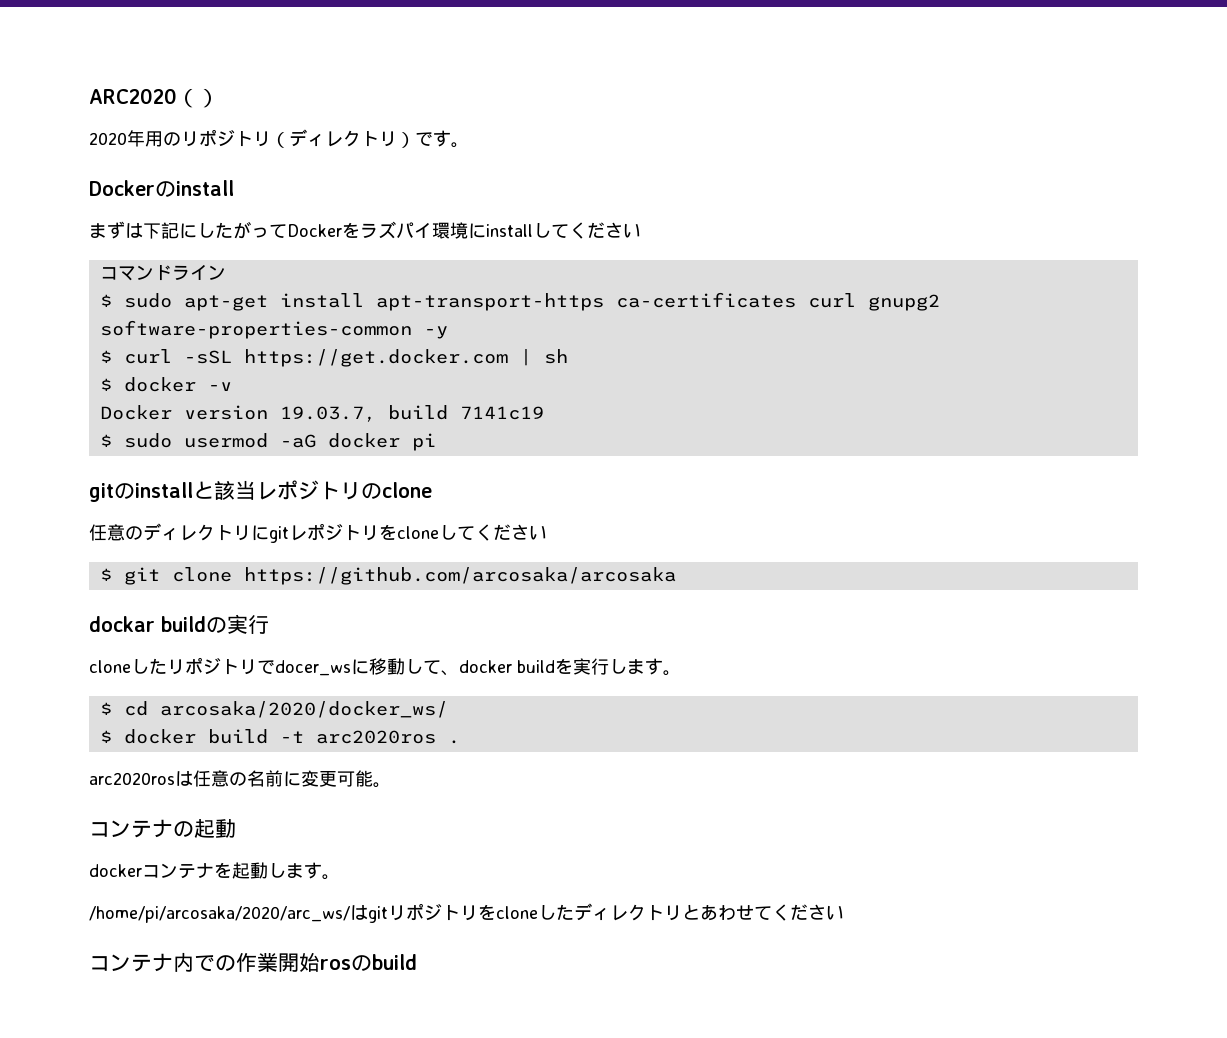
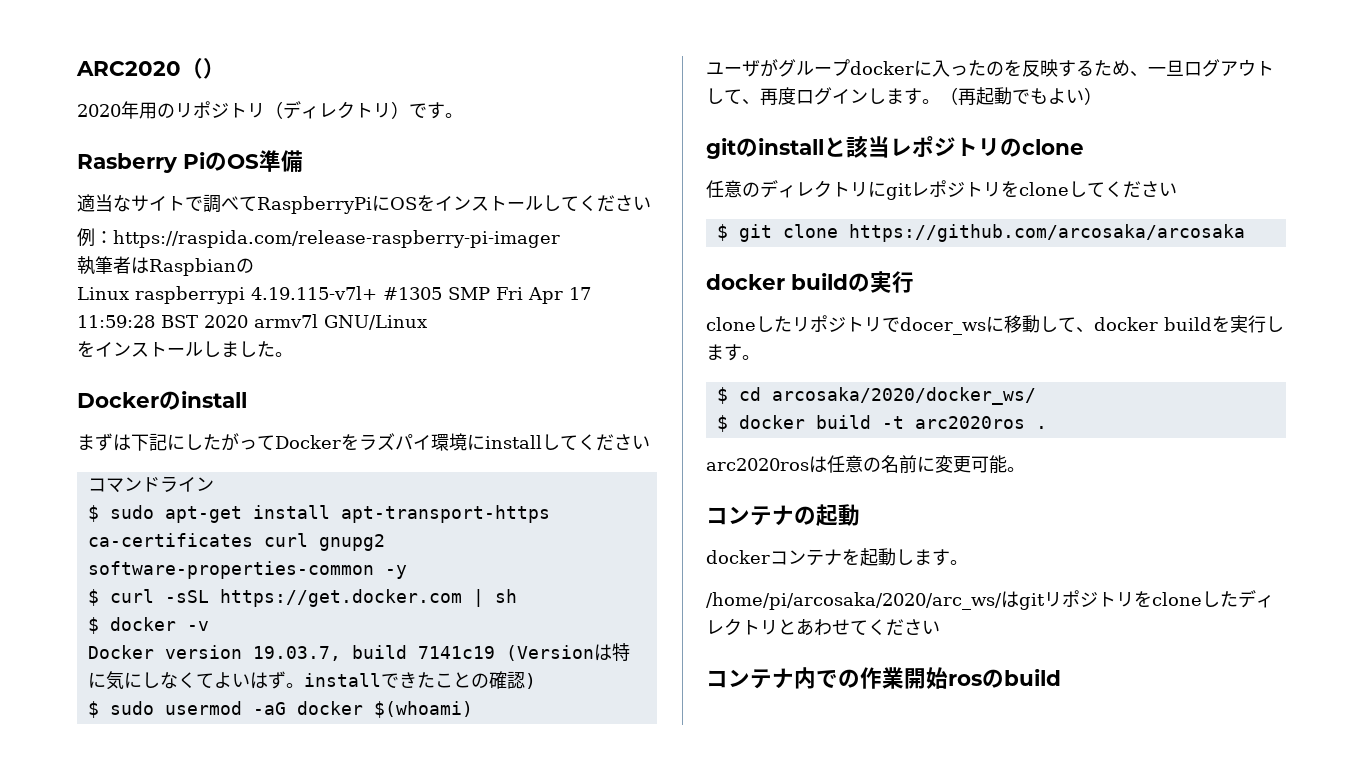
(469, 145) none -> [77,150,303,173] [77,194,651,214] [77,228,560,248] [77,256,254,276] [77,286,591,304] [77,314,427,330] [77,341,293,357] // Rasberry PiのOS準備 // 適当なサイトで調べてRaspberryPiにOSをインストールしてください // 例：https://raspida.com/release-raspberry-pi-imager // 執筆者はRaspbianの // Linux raspberrypi 4.19.115-v7l+ #1305 SMP Fri Apr 17 11:59:28 BST 2020 armv7l GNU/Linux // をインストールしました。
(544, 413) none -> [505,643,630,661] [87,671,536,690] (Versionは特に気にしなくてよいはず。installできたことの確認)
[411,433,436,451] pi -> [373,701,473,718] [706,59,1274,77] [706,87,1102,106] $(whoami) // ユーザがグループdockerに入ったのを反映するため、一旦ログアウトして、再度ログインします。（再起動でもよい）
[89,616,155,632] dockar -> [706,274,785,290] docker

